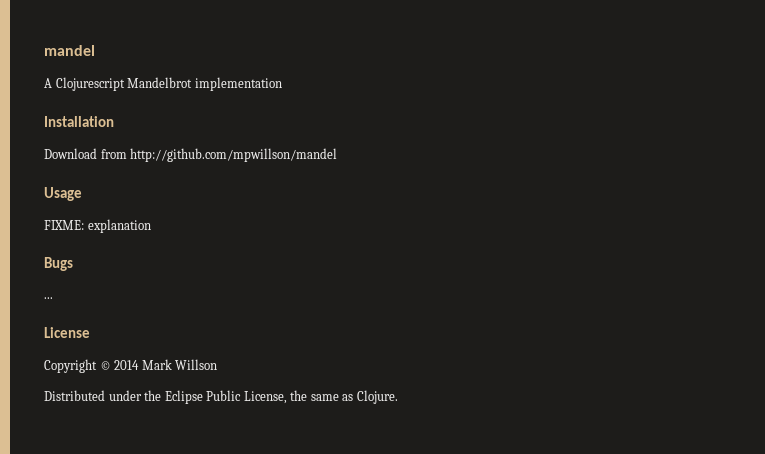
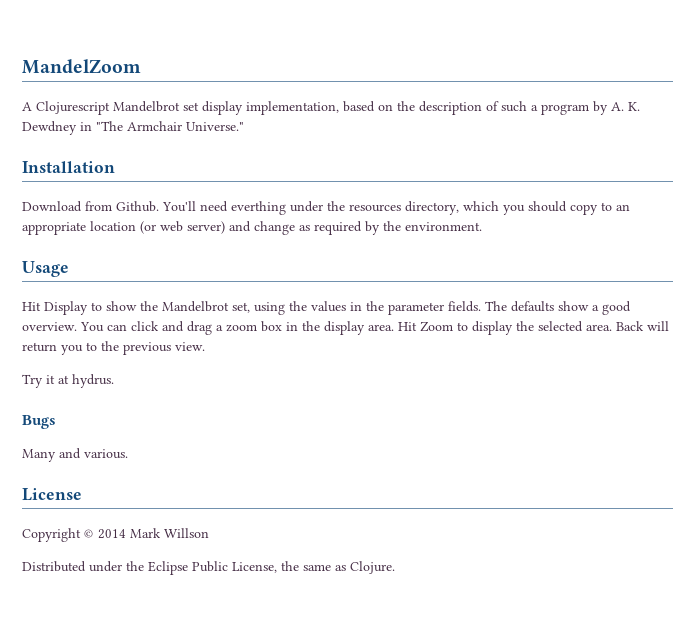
[44,45,95,56] mandel -> [22,59,141,74] MandelZoom
[194,77,282,91] [44,116,114,127] [44,148,338,162] [44,187,82,201] [44,219,151,233] [44,257,73,271] [44,297,53,299] implementation // Installation // Download from http://github.com/mpwillson/mandel // Usage // FIXME: explanation // Bugs // ... -> [183,101,640,115] [22,121,244,135] [22,161,115,173] [22,201,630,215] [22,221,482,235] [22,261,69,277] [22,301,631,315] [22,321,669,335] [22,341,205,355] [22,374,114,388] [22,415,56,429] [22,448,128,462] set display implementation, based on the description of such a program by A. K. Dewdney in "The Armchair Universe." // Installation // Download from Github. You'll need everthing under the resources directory, which you should copy to an appropriate location (or web server) and change as required by the environment. // Usage // Hit Display to show the Mandelbrot set, using the values in the parameter fields. The defaults show a good overview. You can click and drag a zoom box in the display area. Hit Zoom to display the selected area. Back will return you to the previous view. // Try it at hydrus. // Bugs // Many and various.

